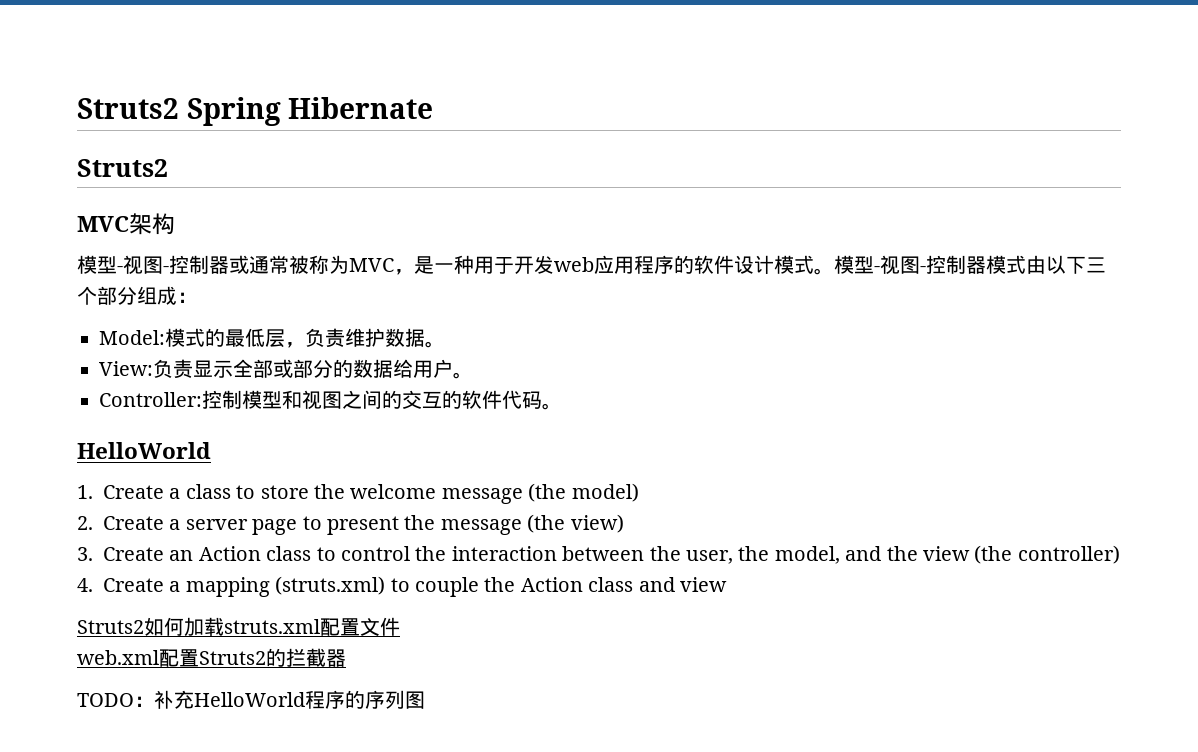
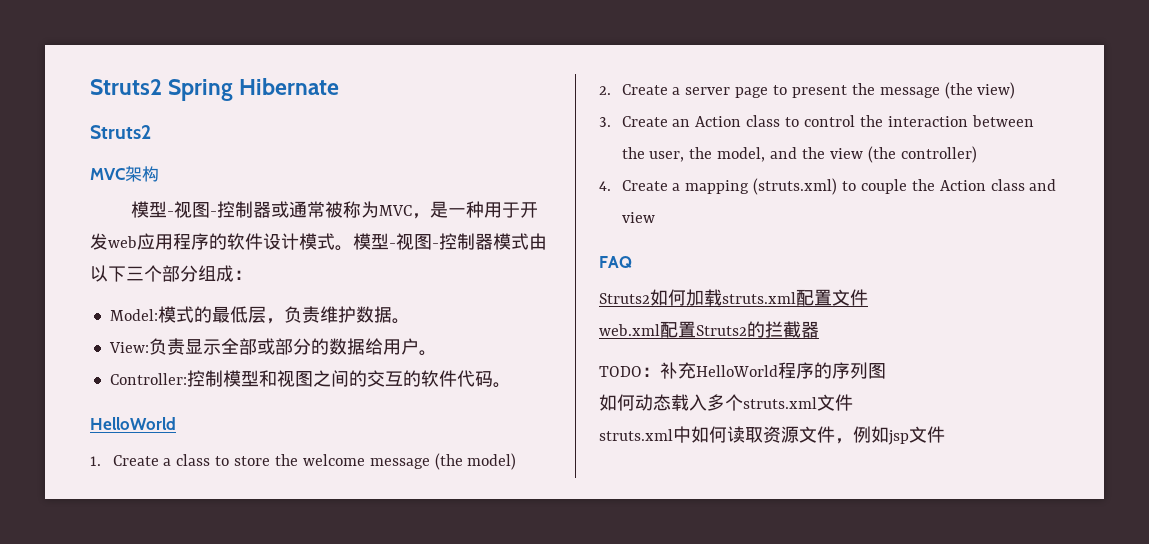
(727, 584) none -> [599,256,632,268] // FAQ
(425, 700) none -> [599,394,853,411] [599,426,945,445] // 如何动态载入多个struts.xml文件 // struts.xml中如何读取资源文件，例如jsp文件

